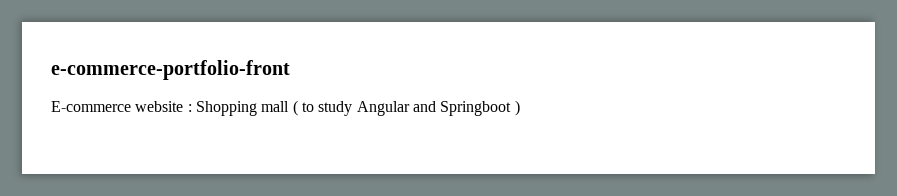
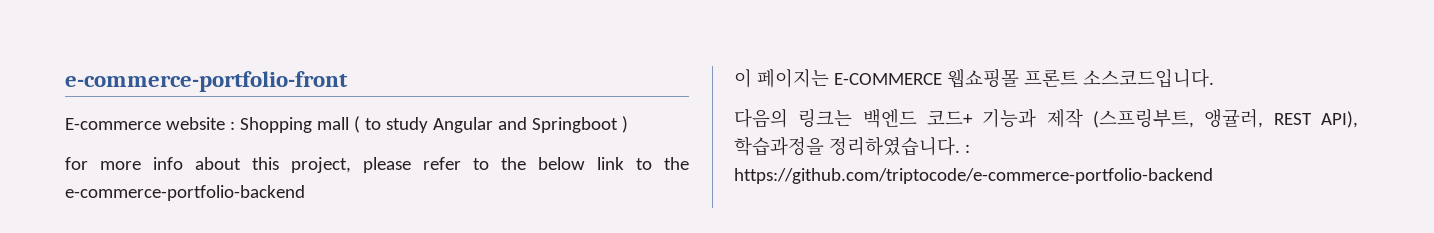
(520, 108) none -> [65,157,689,173] [65,185,305,201] [734,68,1214,88] [734,108,1359,128] [734,136,970,156] [734,168,1213,184] // for more info about this project, please refer to the below link to the e-commerce-portfolio-backend // 이 페이지는 E-COMMERCE 웹쇼핑몰 프론트 소스코드입니다. // 다음의 링크는 백엔드 코드+ 기능과 제작 (스프링부트, 앵귤러, REST API), 학습과정을 정리하였습니다. : https://github.com/triptocode/e-commerce-portfolio-backend

